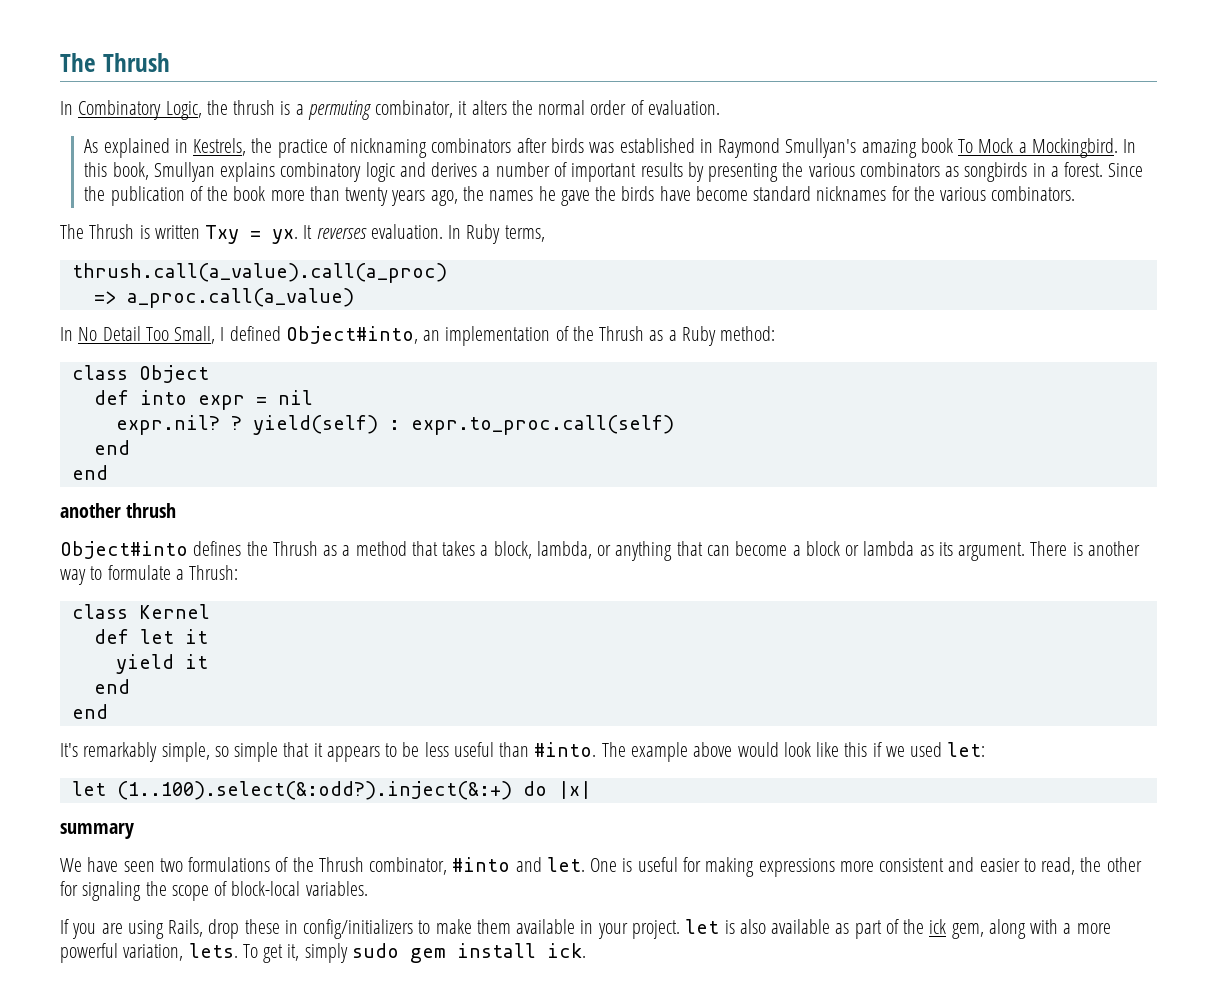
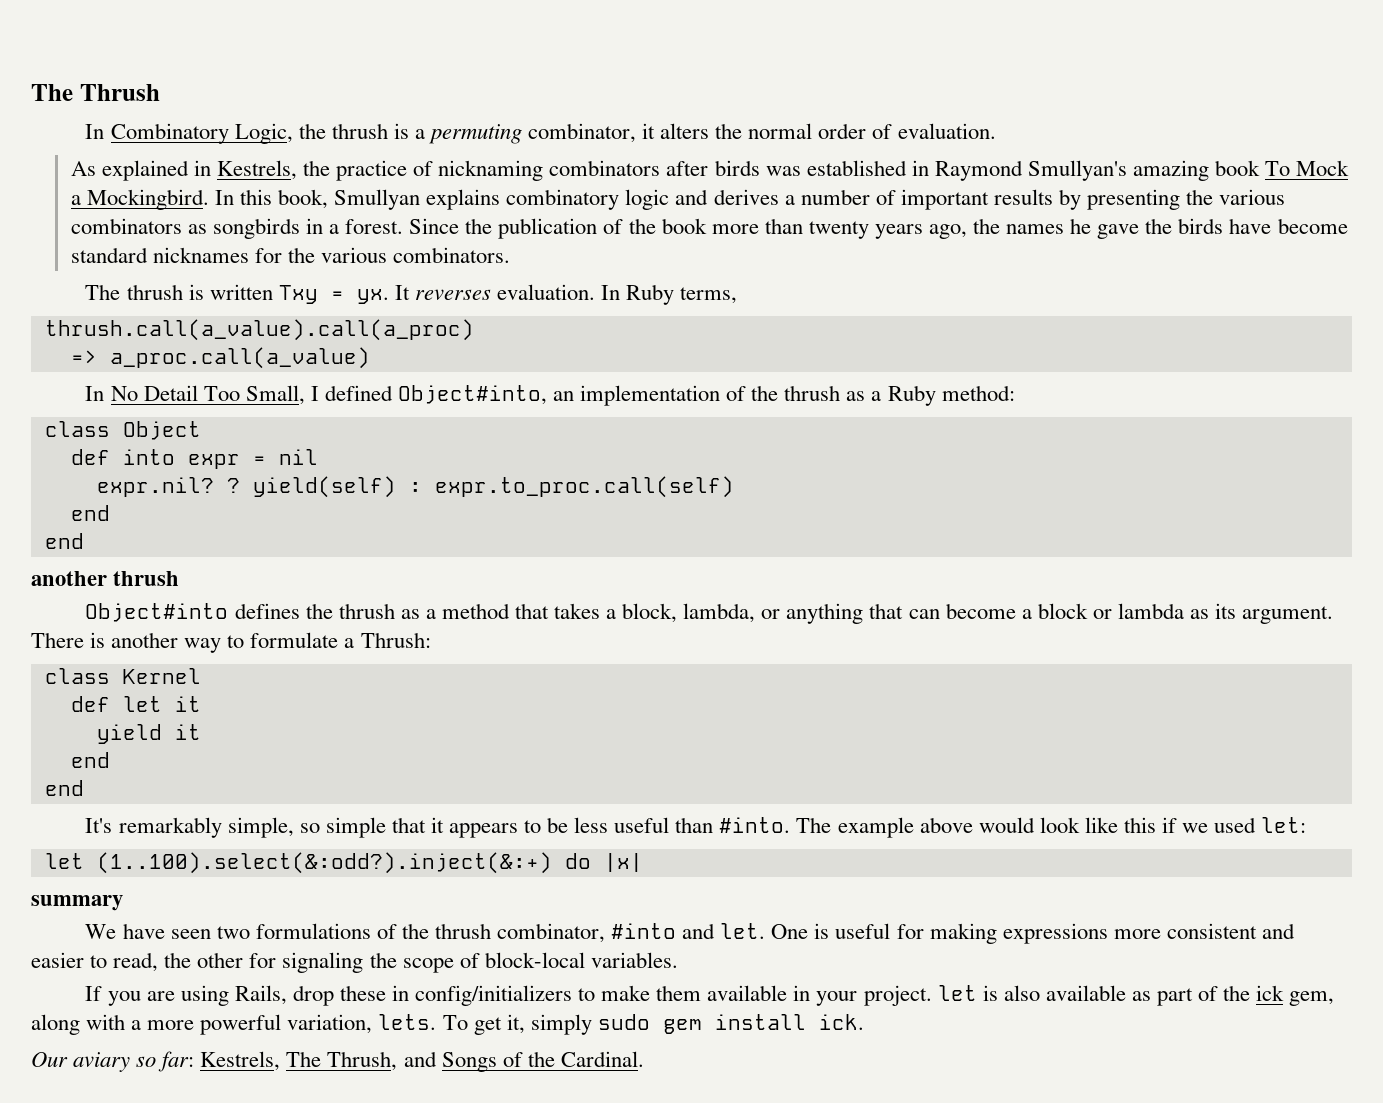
[89,224,135,239] Thrush -> [126,284,183,300] thrush
[599,326,645,341] Thrush -> [784,385,841,401] thrush
[272,541,318,556] Thrush -> [338,603,395,619] thrush
[318,857,364,872] Thrush -> [434,923,491,939] thrush
(586, 950) none -> [31,1051,644,1072] // Our aviary so far: Kestrels, The Thrush, and Songs of the Cardinal.

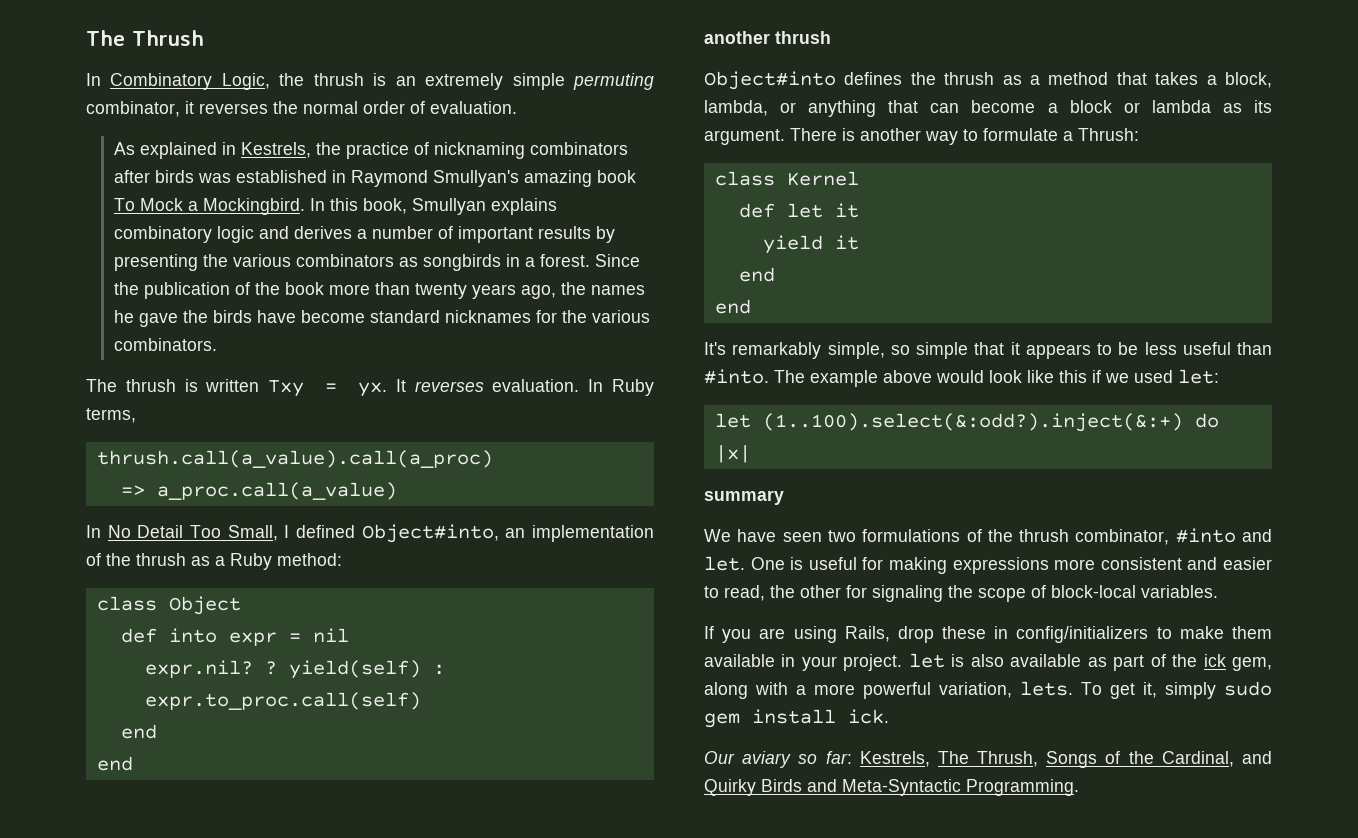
[414,129,425,139] a -> [395,73,565,90] an extremely simple
[660,123,710,139] alters -> [199,103,268,114] reverses
[403,1051,437,1067] and -> (1039, 759) none
[560,1051,644,1067] Cardinal. -> [1161,751,1272,767] [704,779,1079,796] Cardinal, and Quirky Birds and Meta-Syntactic Programming.

